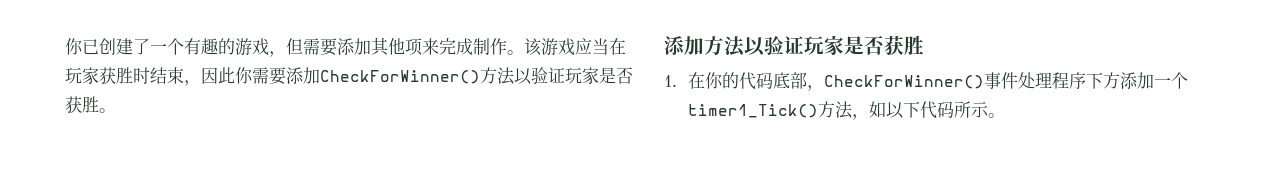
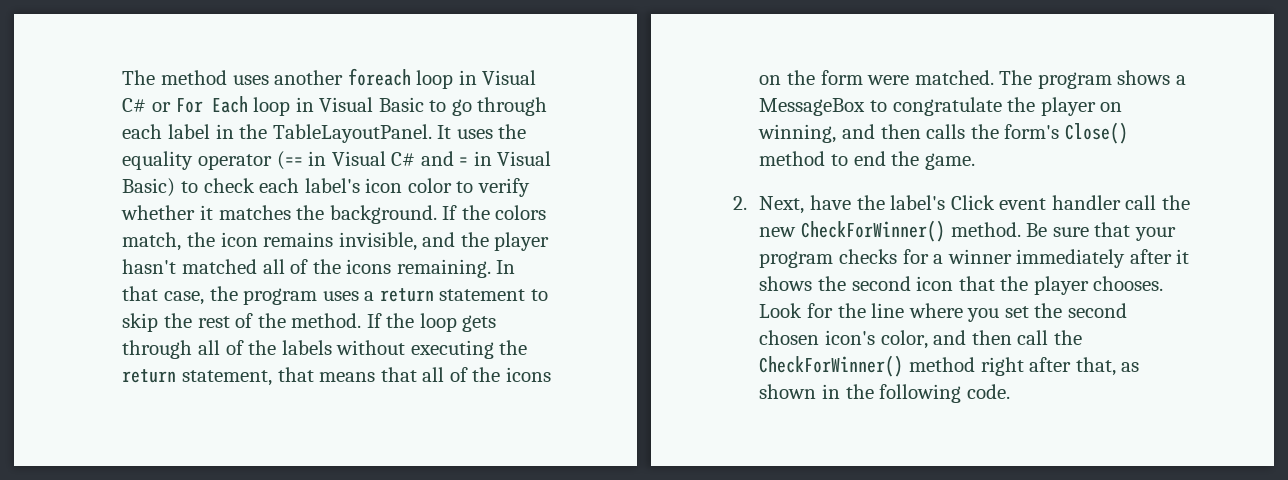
[65,37,626,57] [65,67,633,86] [65,96,116,113] [664,35,924,57] [664,72,1189,91] [688,101,1006,120] 你已创建了一个有趣的游戏，但需要添加其他项来完成制作。该游戏应当在玩家获胜时结束，因此你需要添加CheckForWinner()方法以验证玩家是否获胜。 // 添加方法以验证玩家是否获胜 // 1.在你的代码底部，CheckForWinner()事件处理程序下方添加一个timer1_Tick()方法，如以下代码所示。 -> [122,68,537,89] [122,96,548,116] [122,124,527,143] [122,151,552,170] [122,178,530,197] [121,205,547,224] [122,232,550,251] [122,259,516,278] [122,286,548,305] [122,313,497,332] [122,340,528,359] [122,367,551,386] [759,70,1186,89] [759,97,1123,116] [758,122,1128,144] [759,151,975,170] [733,195,1190,214] [759,220,1176,242] [759,249,1190,268] [759,276,1164,295] [759,303,1127,322] [759,330,1082,349] [759,355,1140,377] [759,384,1010,403] The method uses another foreach loop in Visual C# or For Each loop in Visual Basic to go through each label in the TableLayoutPanel. It uses the equality operator (== in Visual C# and = in Visual Basic) to check each label's icon color to verify whether it matches the background. If the colors match, the icon remains invisible, and the player hasn't matched all of the icons remaining. In that case, the program uses a return statement to skip the rest of the method. If the loop gets through all of the labels without executing the return statement, that means that all of the icons on the form were matched. The program shows a MessageBox to congratulate the player on winning, and then calls the form's Close() method to end the game. // 2. Next, have the label's Click event handler call the new CheckForWinner() method. Be sure that your program checks for a winner immediately after it shows the second icon that the player chooses. Look for the line where you set the second chosen icon's color, and then call the CheckForWinner() method right after that, as shown in the following code.

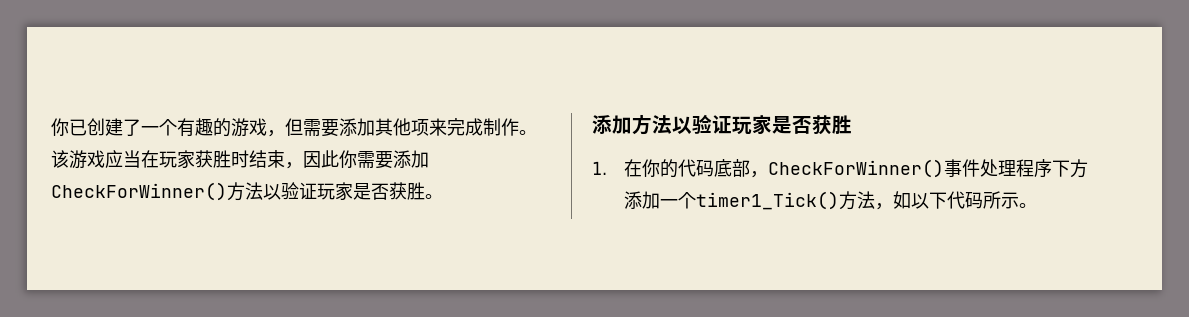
[122,68,537,89] [122,96,548,116] [122,124,527,143] [122,151,552,170] [122,178,530,197] [121,205,547,224] [122,232,550,251] [122,259,516,278] [122,286,548,305] [122,313,497,332] [122,340,528,359] [122,367,551,386] [759,70,1186,89] [759,97,1123,116] [758,122,1128,144] [759,151,975,170] [733,195,1190,214] [759,220,1176,242] [759,249,1190,268] [759,276,1164,295] [759,303,1127,322] [759,330,1082,349] [759,355,1140,377] [759,384,1010,403] The method uses another foreach loop in Visual C# or For Each loop in Visual Basic to go through each label in the TableLayoutPanel. It uses the equality operator (== in Visual C# and = in Visual Basic) to check each label's icon color to verify whether it matches the background. If the colors match, the icon remains invisible, and the player hasn't matched all of the icons remaining. In that case, the program uses a return statement to skip the rest of the method. If the loop gets through all of the labels without executing the return statement, that means that all of the icons on the form were matched. The program shows a MessageBox to congratulate the player on winning, and then calls the form's Close() method to end the game. // 2. Next, have the label's Click event handler call the new CheckForWinner() method. Be sure that your program checks for a winner immediately after it shows the second icon that the player chooses. Look for the line where you set the second chosen icon's color, and then call the CheckForWinner() method right after that, as shown in the following code. -> [51,118,537,137] [51,150,429,169] [51,182,443,201] [592,114,852,135] [592,159,1088,178] [623,191,1037,210] 你已创建了一个有趣的游戏，但需要添加其他项来完成制作。该游戏应当在玩家获胜时结束，因此你需要添加CheckForWinner()方法以验证玩家是否获胜。 // 添加方法以验证玩家是否获胜 // 1.在你的代码底部，CheckForWinner()事件处理程序下方添加一个timer1_Tick()方法，如以下代码所示。

